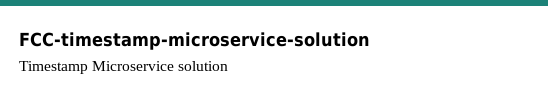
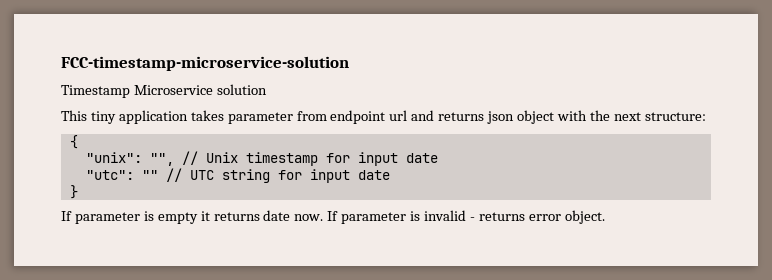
(229, 66) none -> [61,110,706,124] [69,135,78,149] [85,151,438,166] [85,168,390,183] [69,185,78,199] [61,210,605,224] // This tiny application takes parameter from endpoint url and returns json object with the next structure: // { // "unix": "", // Unix timestamp for input date // "utc": "" // UTC string for input date // } // If parameter is empty it returns date now. If parameter is invalid - returns error object.

